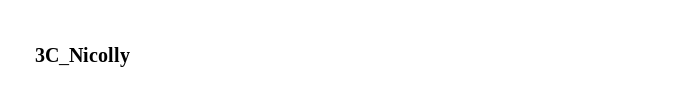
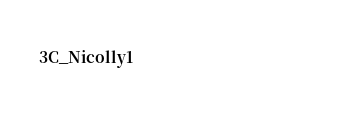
[35,47,130,67] 3C_Nicolly -> [39,50,133,68] 3C_Nicolly1

